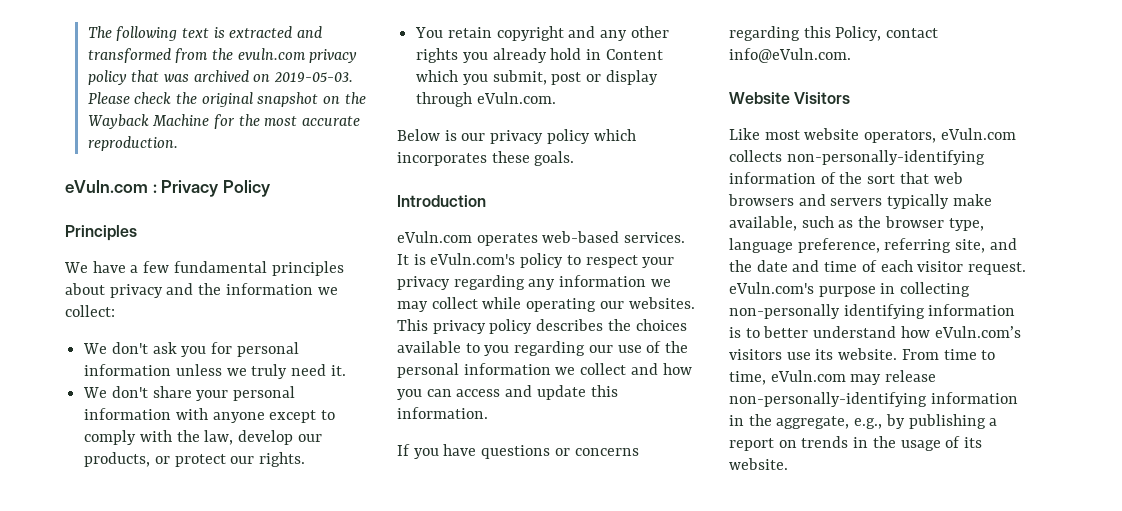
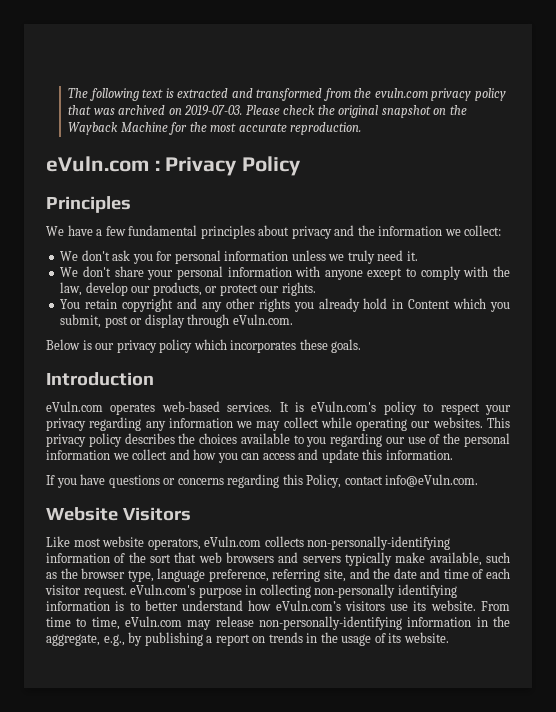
[274,72,354,83] 2019-05-03. -> [184,105,243,116] 2019-07-03.

